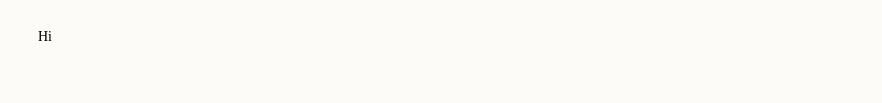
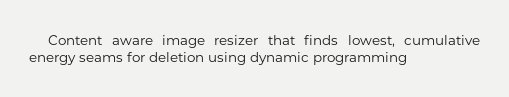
[38,31,52,41] Hi -> [48,35,480,48] [29,52,407,65] Content aware image resizer that finds lowest, cumulative energy seams for deletion using dynamic programming

